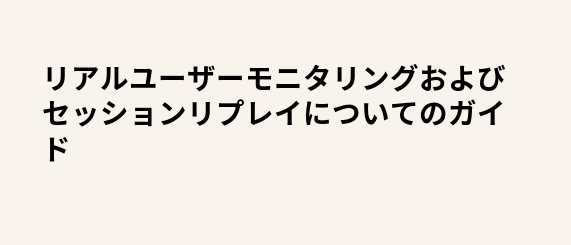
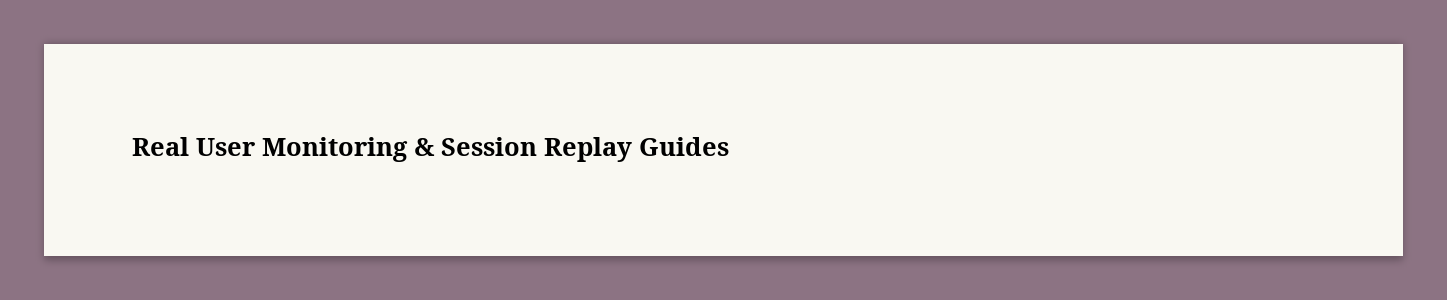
[42,63,506,92] [42,99,506,127] [42,137,71,162] リアルユーザーモニタリングおよびセッションリプレイについてのガイド -> [132,137,729,162] Real User Monitoring & Session Replay Guides

